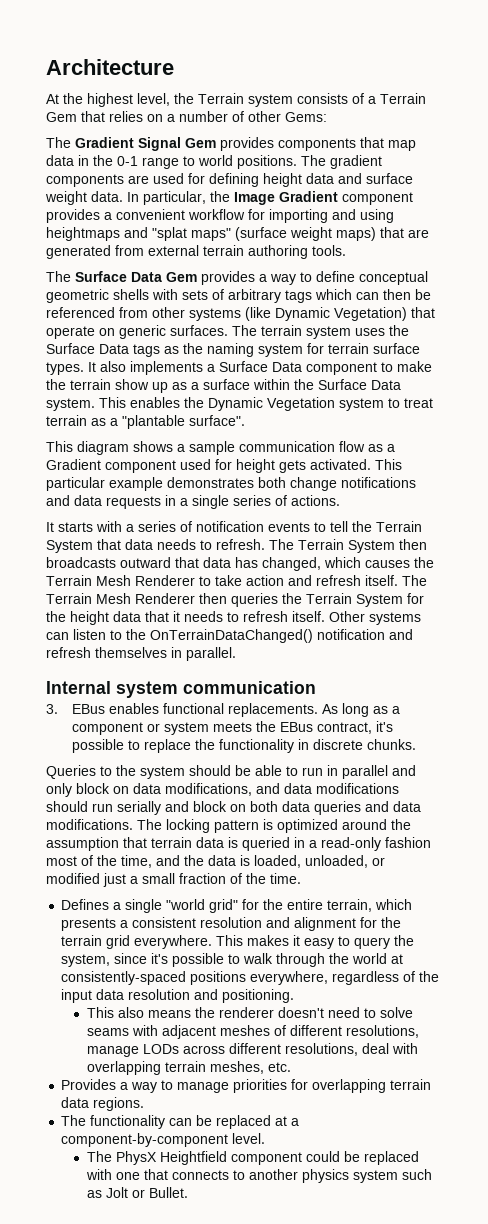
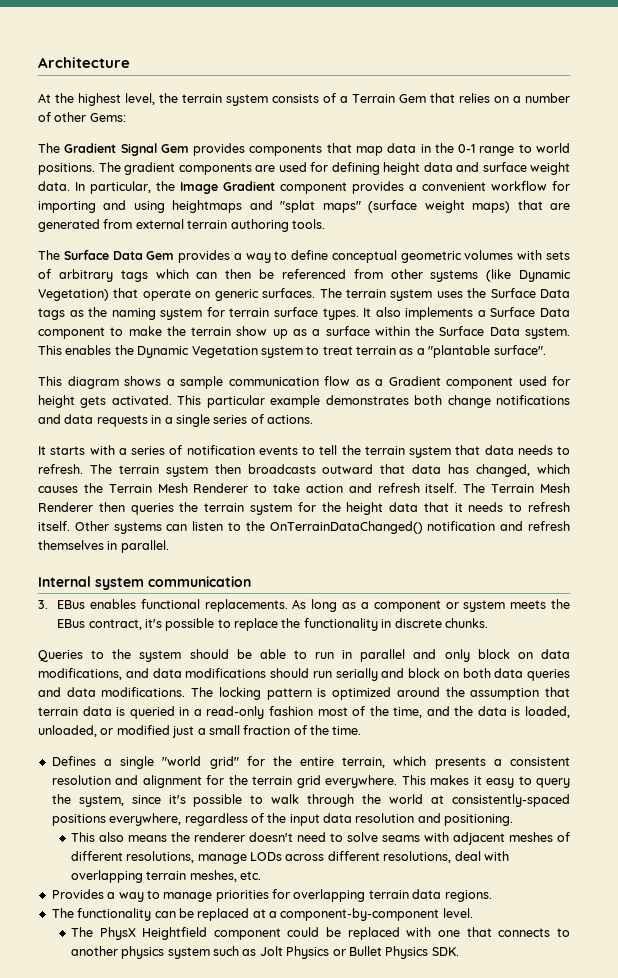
[198,93,244,104] Terrain -> [182,94,222,103] terrain
[113,289,149,300] shells -> [464,250,514,260] volumes
[376,521,422,532] [46,540,93,553] Terrain System -> [364,446,451,458] terrain system
[298,539,395,553] Terrain System -> [118,465,208,477] terrain system
[306,593,403,607] Terrain System -> [204,503,292,515] terrain system
[131,1187,188,1198] or Bullet. -> [286,946,459,959] Physics or Bullet Physics SDK.

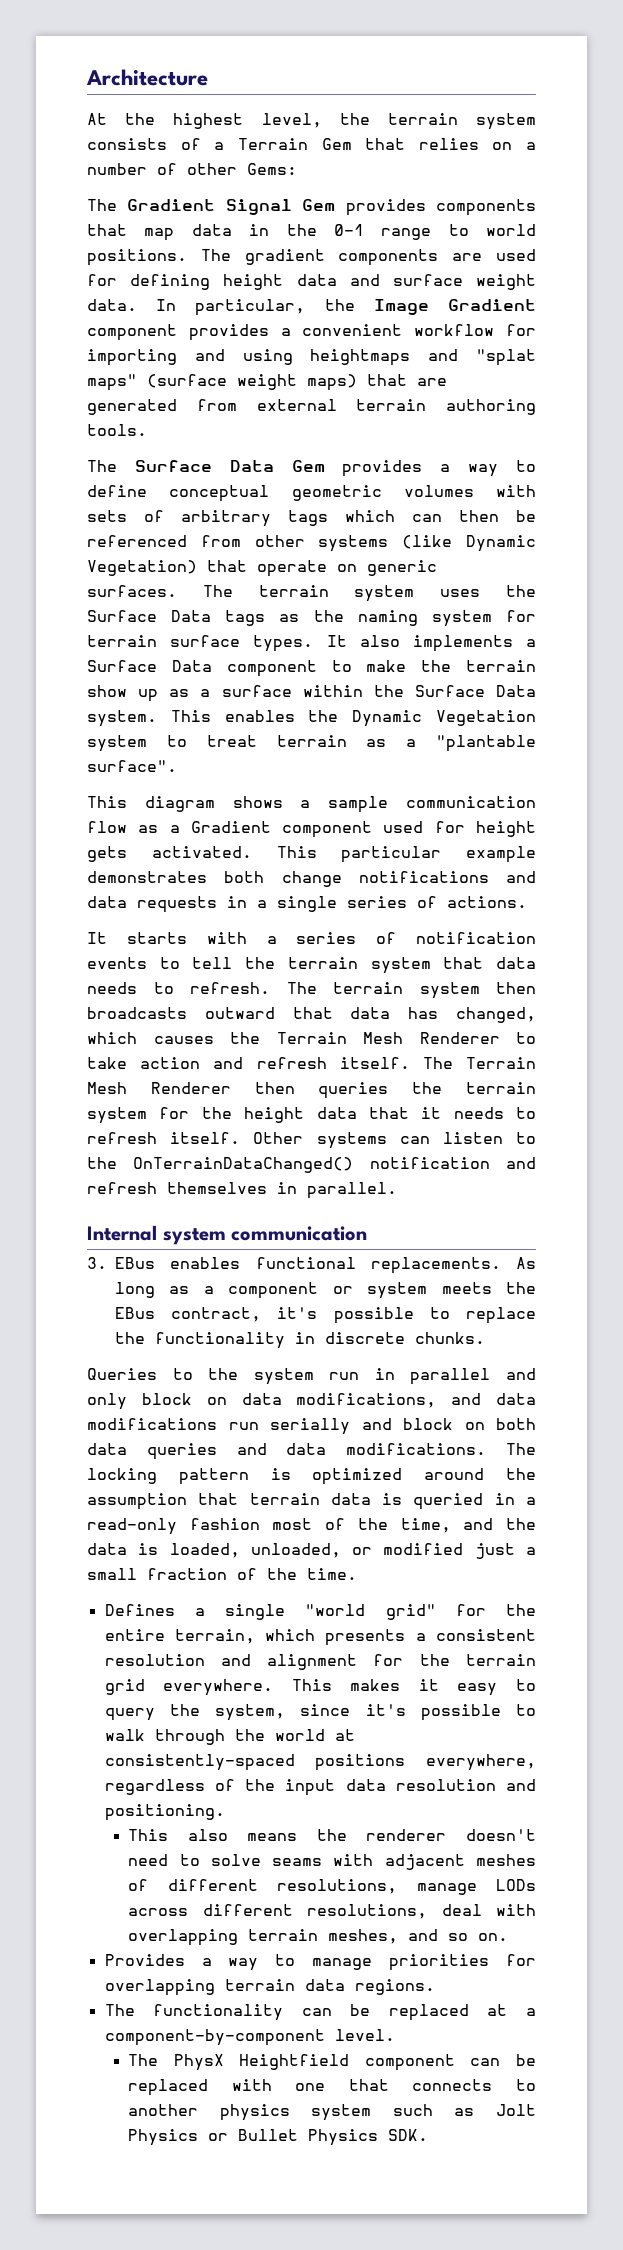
[189,649,307,659] should be able to -> (314, 1376) none
[270,668,309,678] should -> (217, 1424) none
[240,871,262,880] etc. -> [408,1929,509,1941] and so on.
[287,927,320,937] could -> [470,2058,501,2066] can

